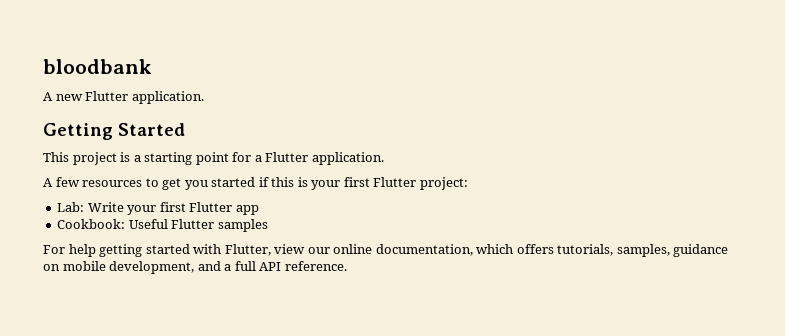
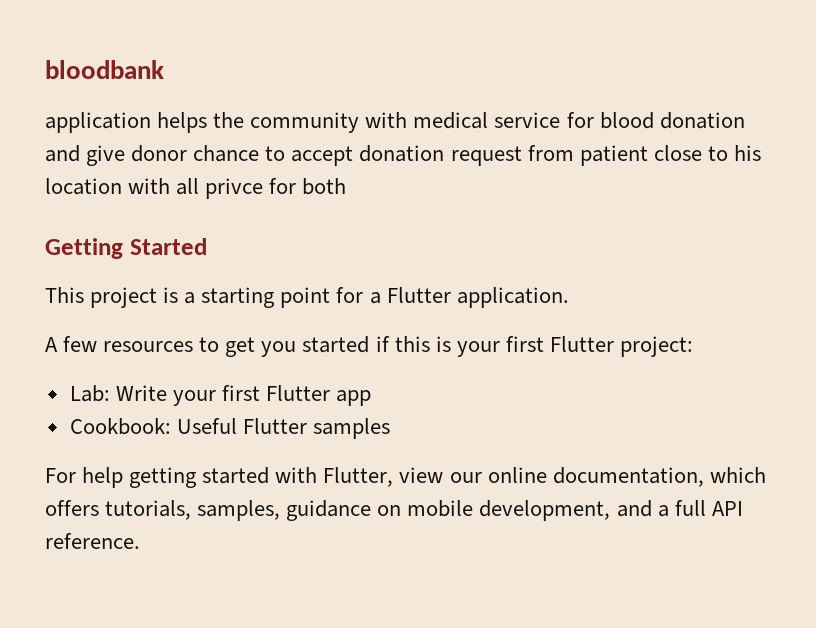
[43,91,204,104] A new Flutter application. -> [45,112,745,133] [45,145,761,166] [45,178,347,199] application helps the community with medical service for blood donation and give donor chance to accept donation request from patient close to his location with all privce for both

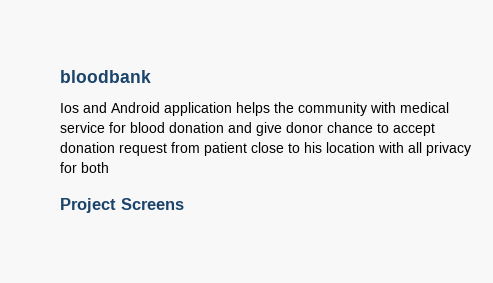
(164, 69) none -> [60,102,160,113] Ios and Android
[205,178,264,199] privce -> [426,142,471,156] privacy
[45,238,207,259] [45,287,569,308] [45,336,693,357] [69,385,372,406] [69,418,390,439] [45,467,766,488] [45,500,743,521] [45,533,140,549] Getting Started // This project is a starting point for a Flutter application. // A few resources to get you started if this is your first Flutter project: // Lab: Write your first Flutter app // Cookbook: Useful Flutter samples // For help getting started with Flutter, view our online documentation, which offers tutorials, samples, guidance on mobile development, and a full API reference. -> [60,198,184,213] Project Screens

